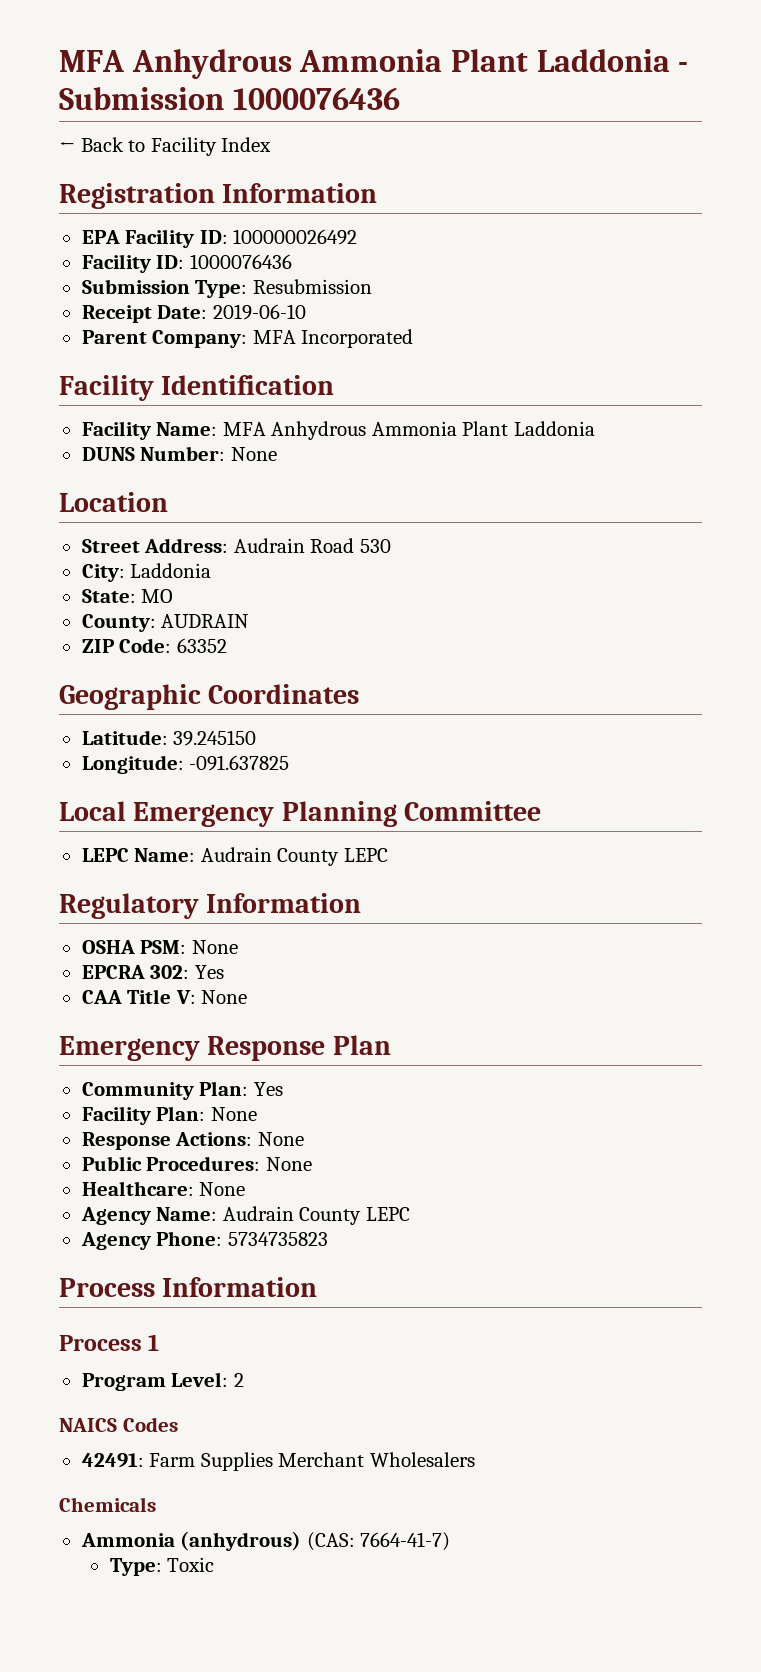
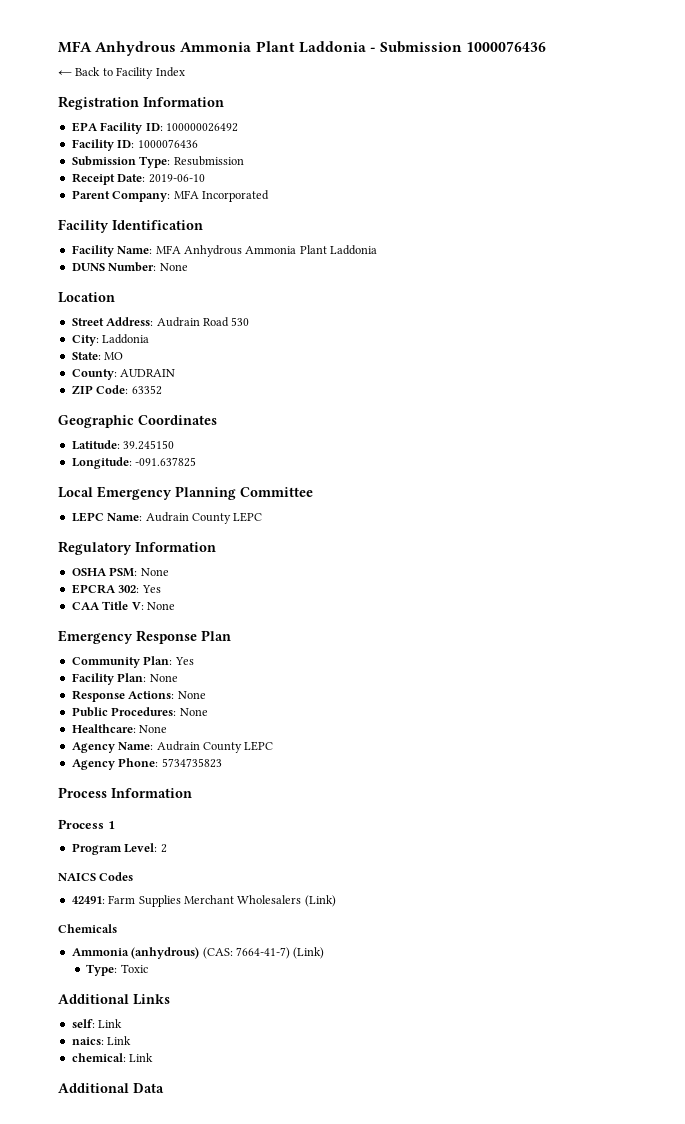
(475, 1459) none -> [304,895,336,907] (Link)
(451, 1541) none -> [293,947,325,959] (Link)
(215, 1564) none -> [58,994,170,1005] [71,1019,123,1028] [71,1036,132,1045] [71,1053,154,1062] [58,1083,164,1093] // Additional Links // self: Link // naics: Link // chemical: Link // Additional Data

